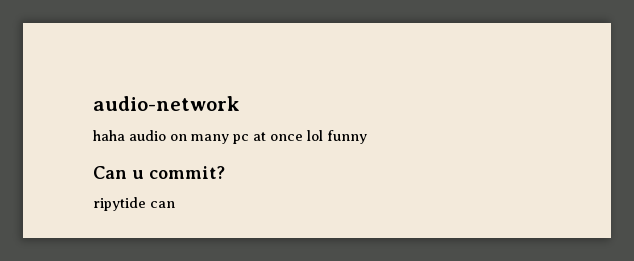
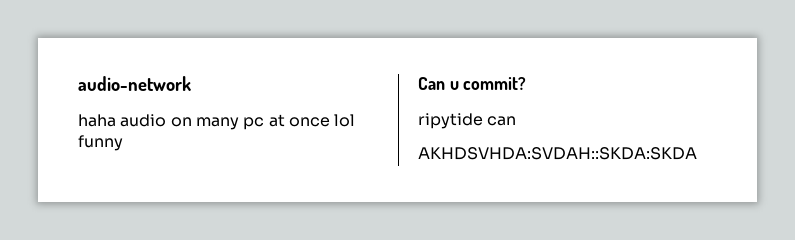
(175, 204) none -> [418,147,697,160] // AKHDSVHDA:SVDAH::SKDA:SKDA

